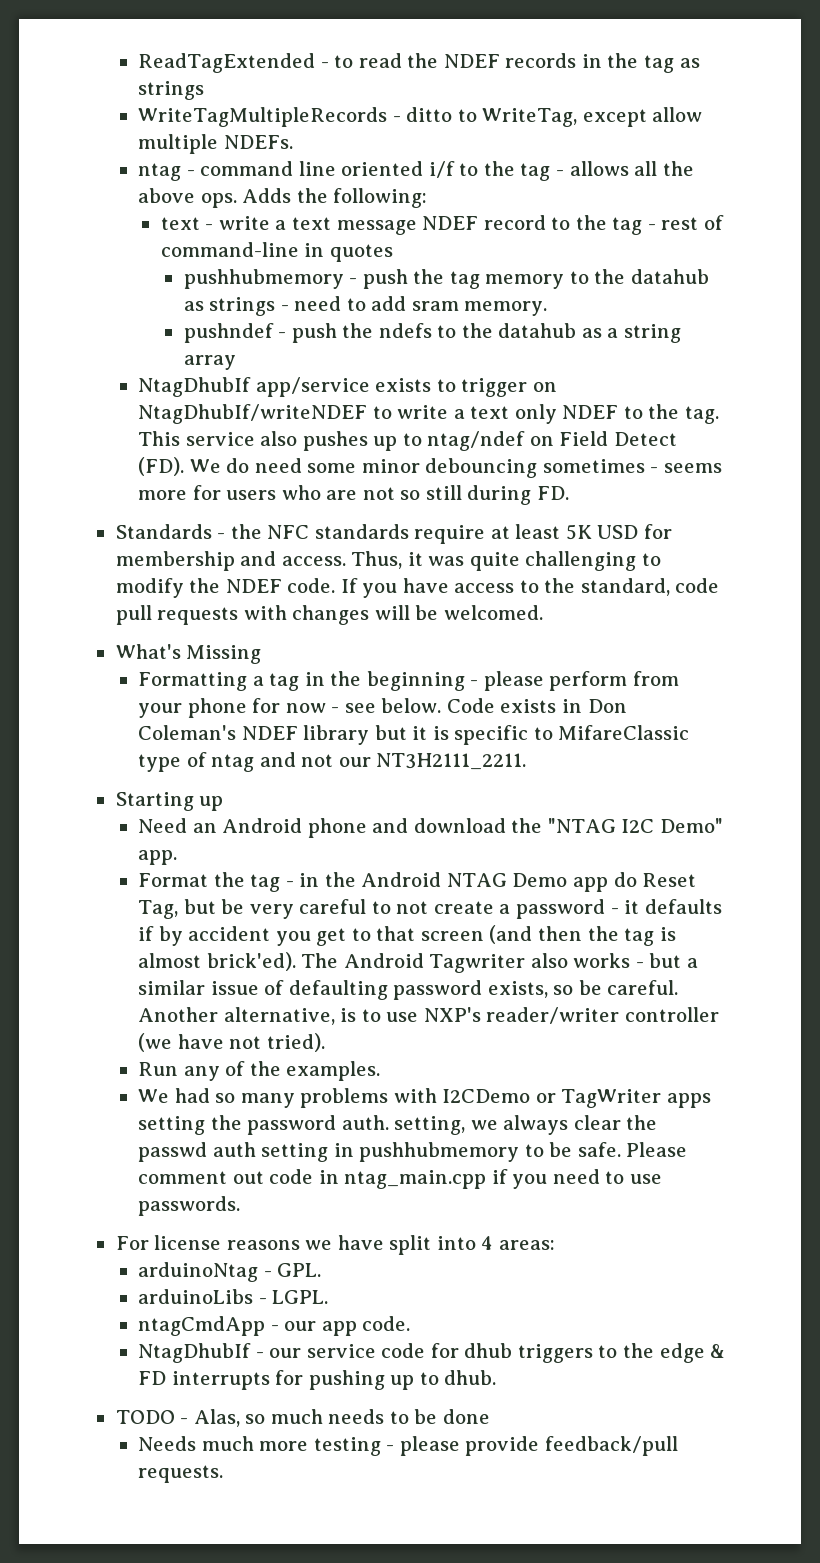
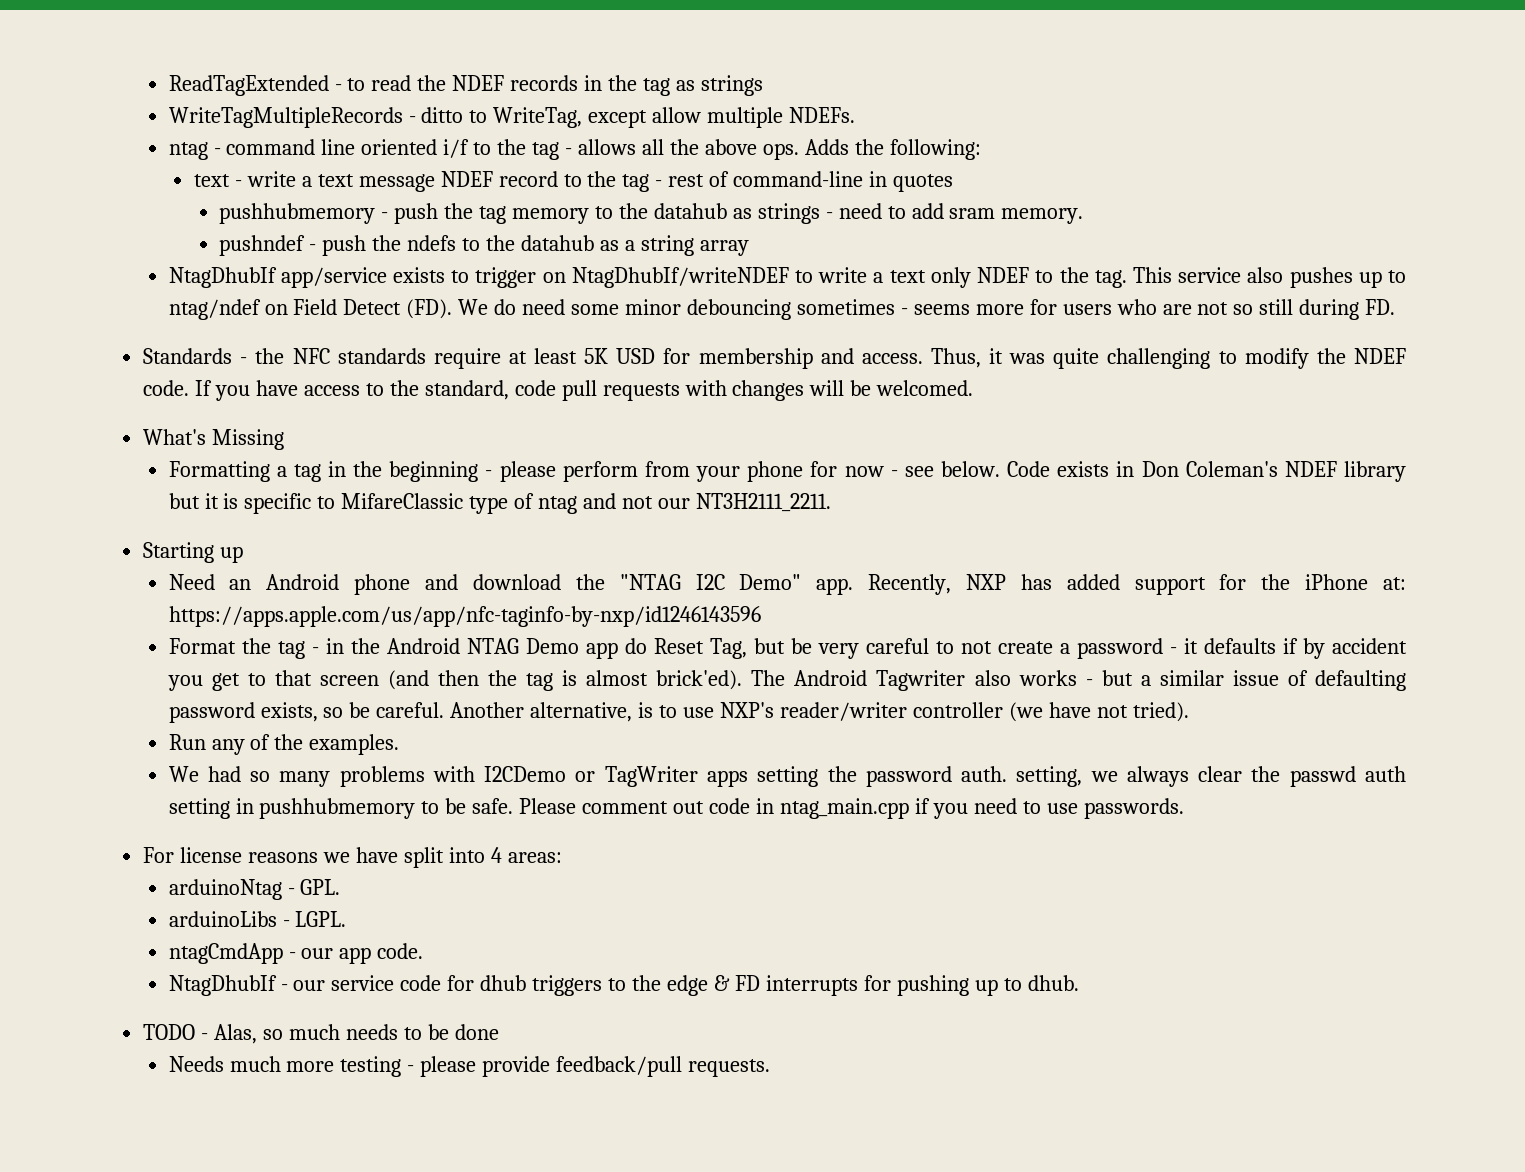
(178, 857) none -> [868,574,1407,595] [168,606,761,627] Recently, NXP has added support for the iPhone at: https://apps.apple.com/us/app/nfc-taginfo-by-nxp/id1246143596

